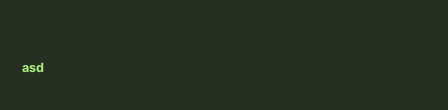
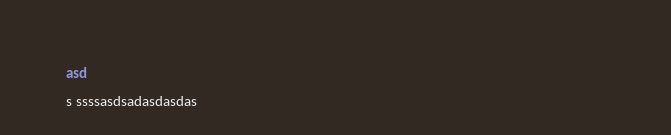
(44, 67) none -> [66,96,197,106] // s ssssasdsadasdasdas

